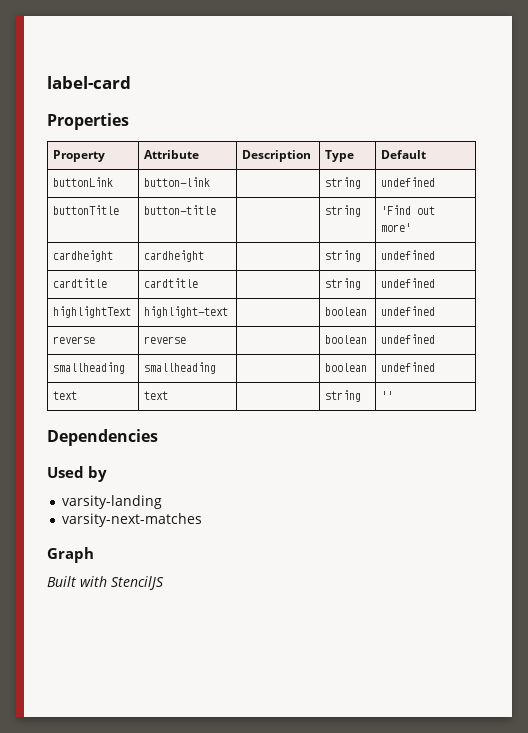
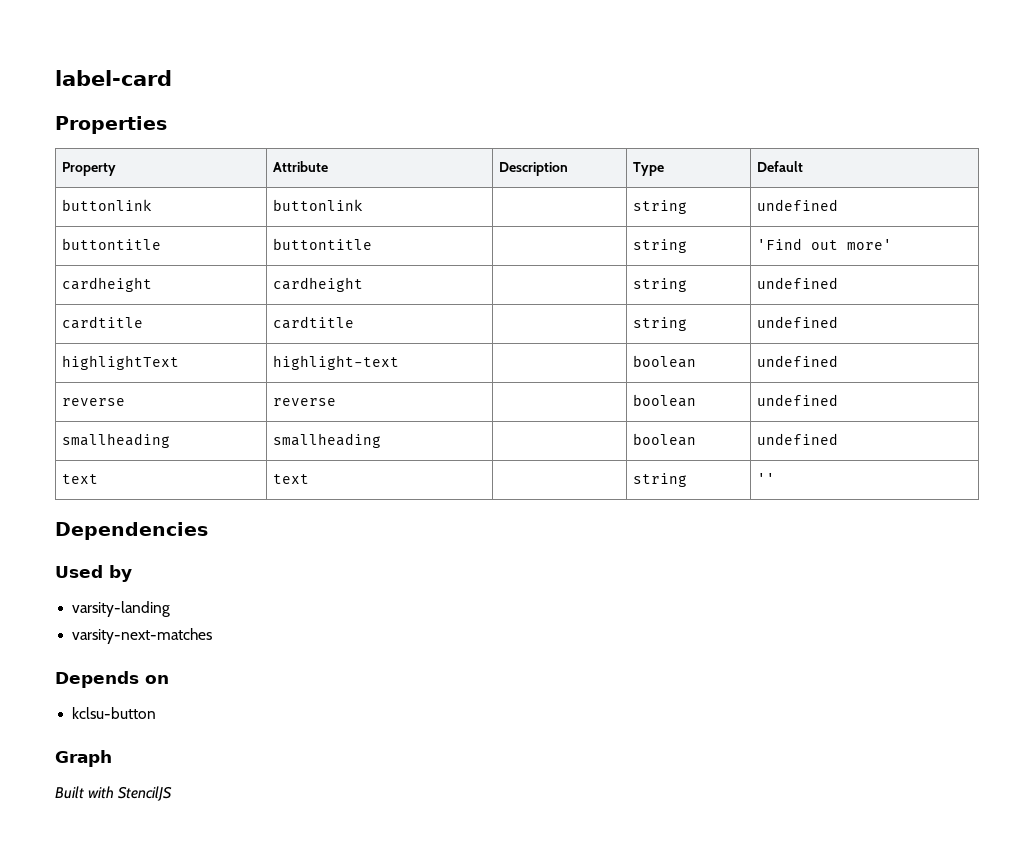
[53,177,114,187] [144,177,211,187] [325,177,362,189] [381,177,436,187] [53,205,120,215] [144,205,217,215] buttonLink | button-link | | string | undefined // buttonTitle | button-title -> [61,199,152,211] [272,199,363,211] [632,200,687,214] [756,199,838,211] [61,238,161,250] [272,238,372,250] buttonlink | buttonlink | | string | undefined // buttontitle | buttontitle
(202, 520) none -> [55,671,169,688] [72,707,157,719] // Depends on // kclsu-button

